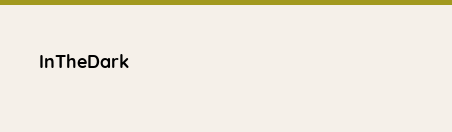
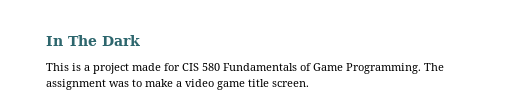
[39,54,129,68] InTheDark -> [46,35,140,46] [46,63,444,74] [46,79,309,90] In The Dark // This is a project made for CIS 580 Fundamentals of Game Programming. The assignment was to make a video game title screen.

